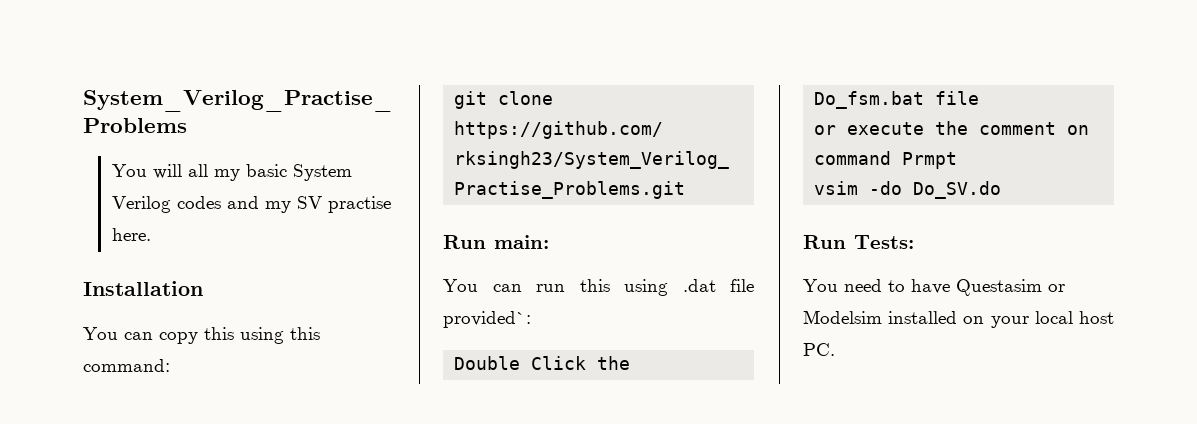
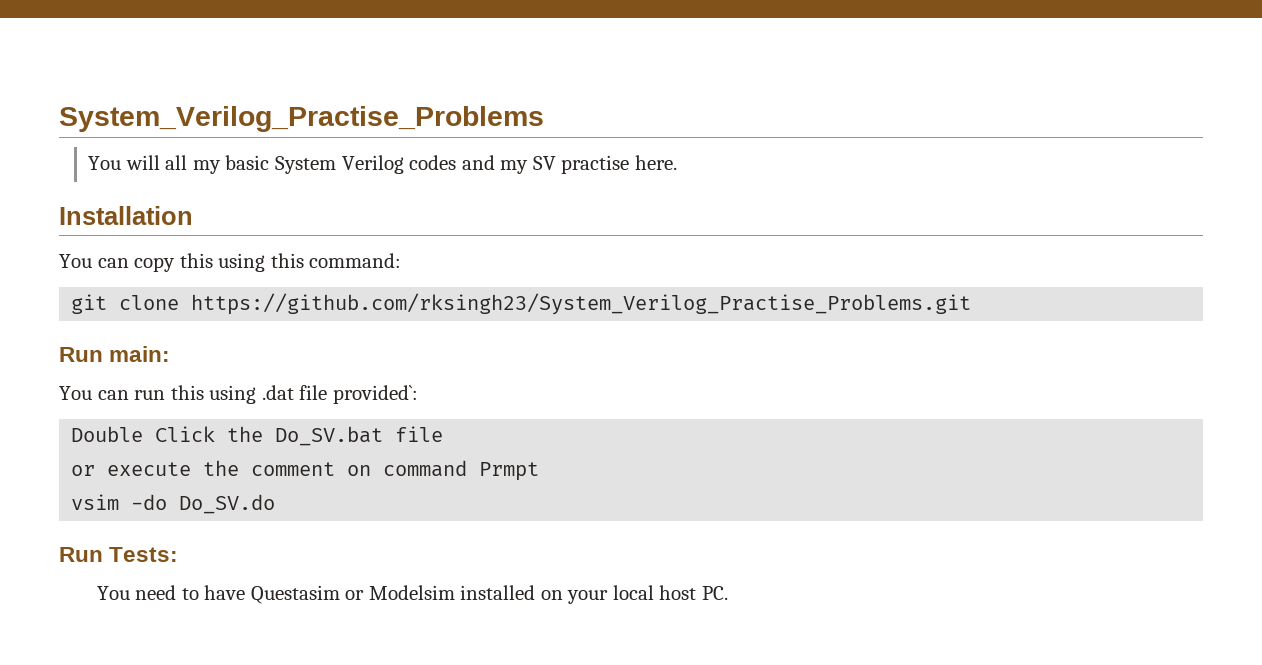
[814,91,925,109] Do_fsm.bat -> [275,426,384,446] Do_SV.bat

